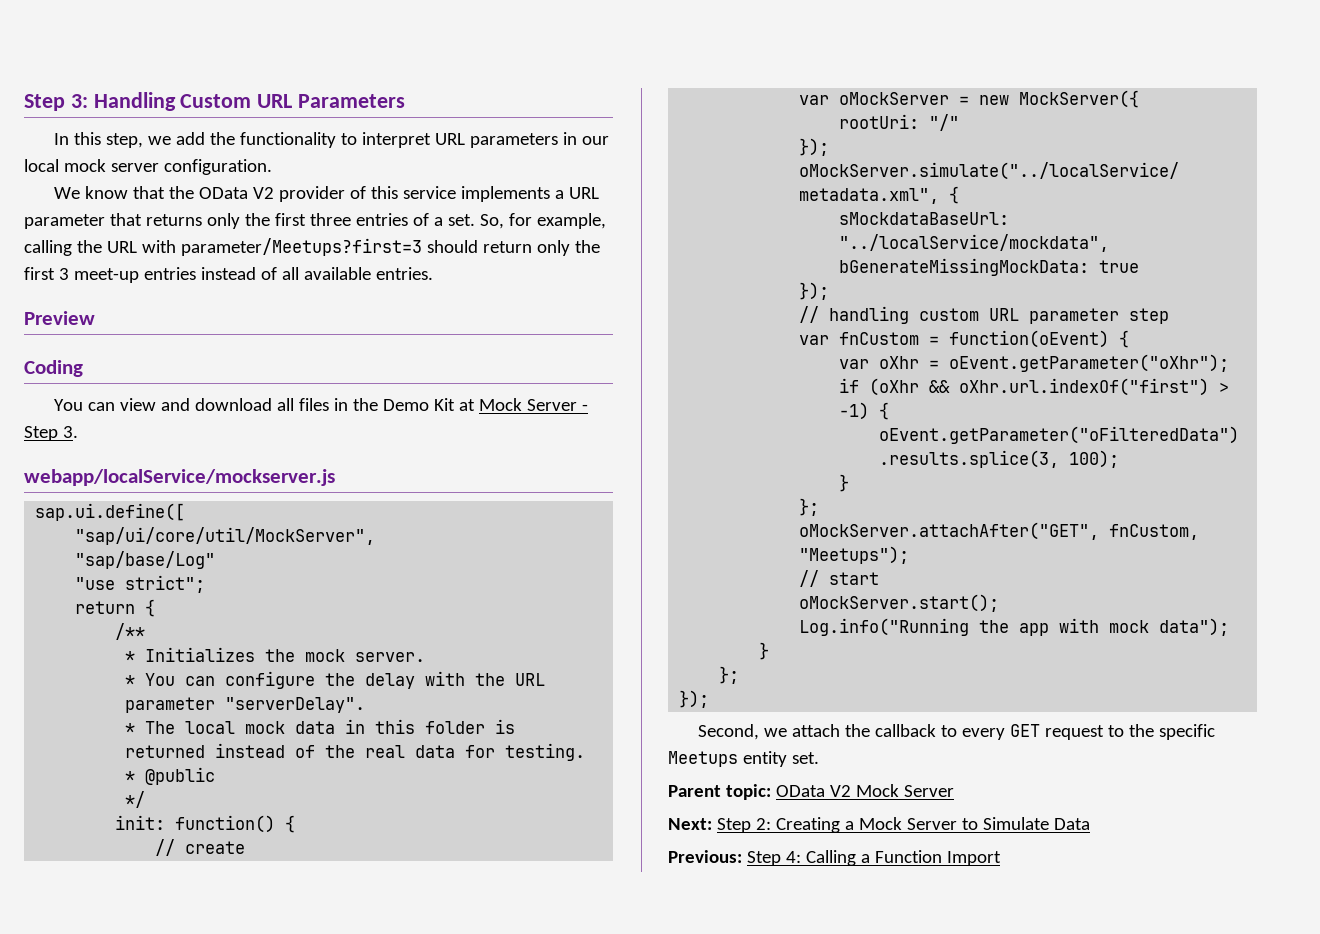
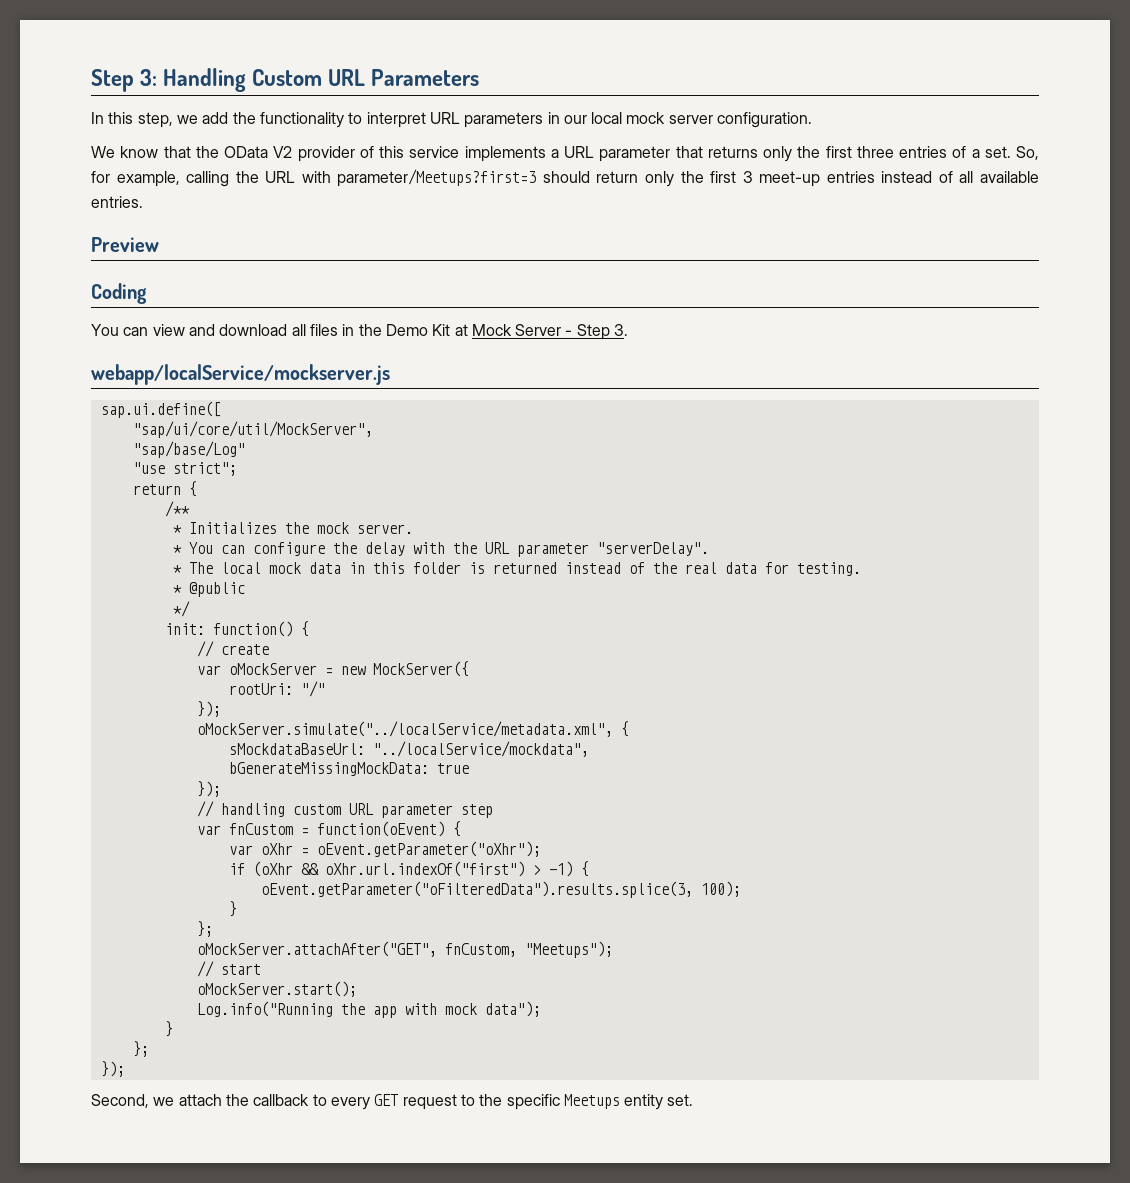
[668,784,954,800] [668,817,1090,833] [668,850,1001,866] // Parent topic: OData V2 Mock Server // Next: Step 2: Creating a Mock Server to Simulate Data // Previous: Step 4: Calling a Function Import -> (694, 1100) none

